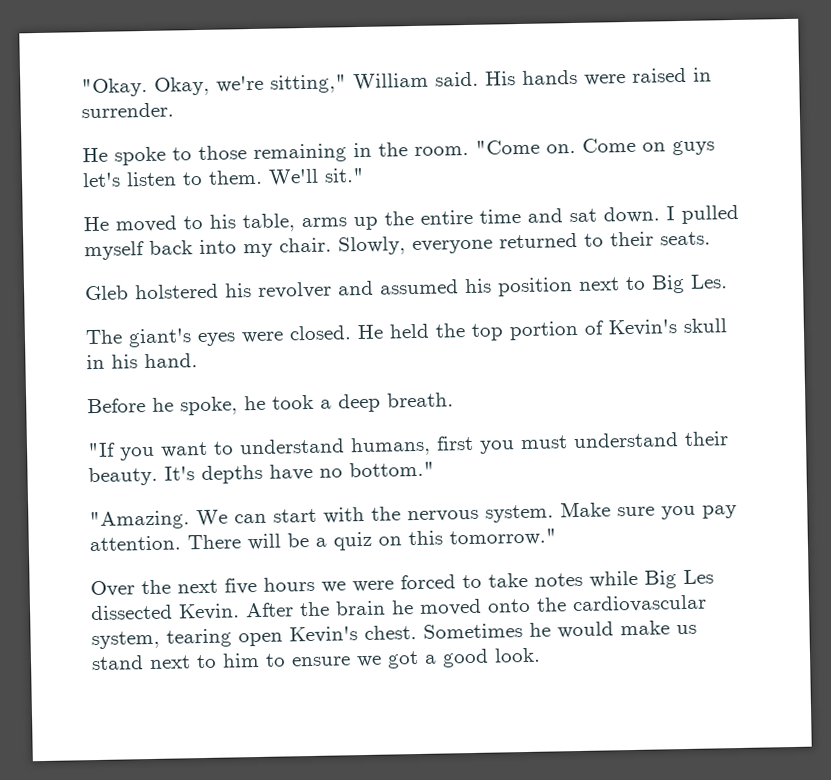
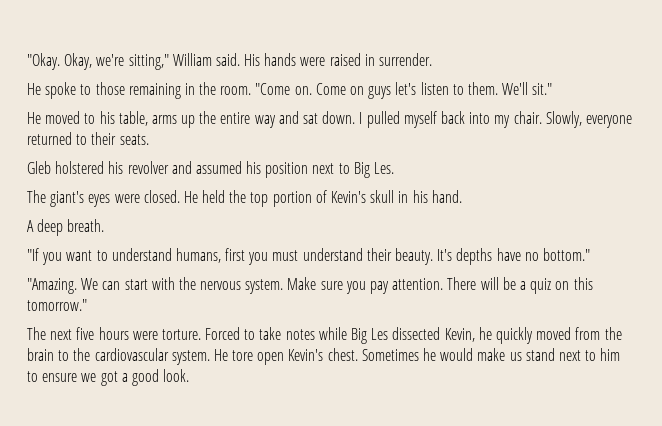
[479,209,521,224] time -> [254,115,276,128] way
[87,394,332,416] Before he spoke, he took a -> [27,220,34,232] A
[90,579,171,598] Over the -> [27,327,46,340] The
[321,574,456,593] we were forced -> [132,327,241,340] were torture. Forced
[178,594,707,621] [91,628,232,650] Kevin. After the brain he moved onto the cardiovascular system, tearing -> [444,327,622,344] [27,348,254,365] Kevin, he quickly moved from the brain to the cardiovascular system. He tore

